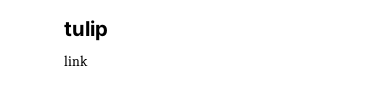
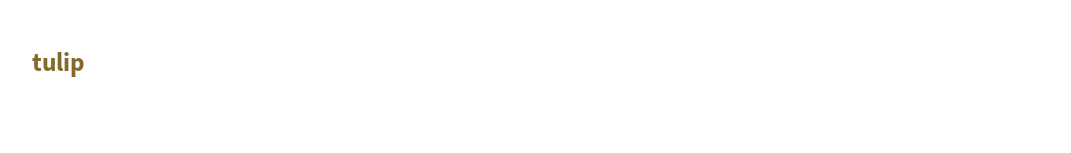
[64,55,88,66] // link -> (85, 64) none

